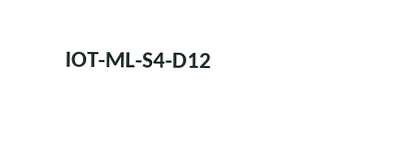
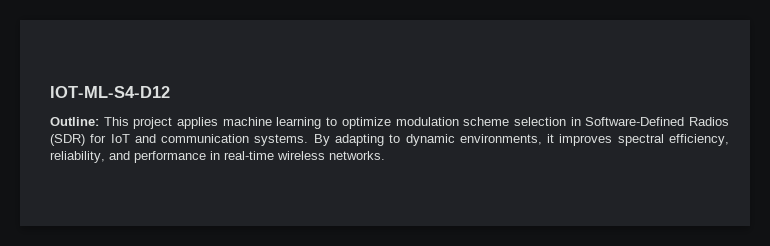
(212, 60) none -> [50,117,730,129] [50,134,729,146] [50,151,385,163] // Outline: This project applies machine learning to optimize modulation scheme selection in Software-Defined Radios (SDR) for IoT and communication systems. By adapting to dynamic environments, it improves spectral efficiency, reliability, and performance in real-time wireless networks.

